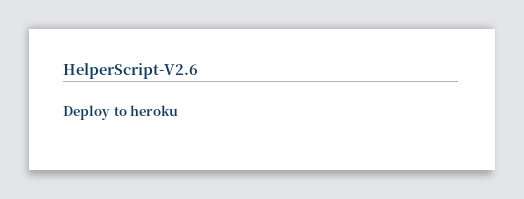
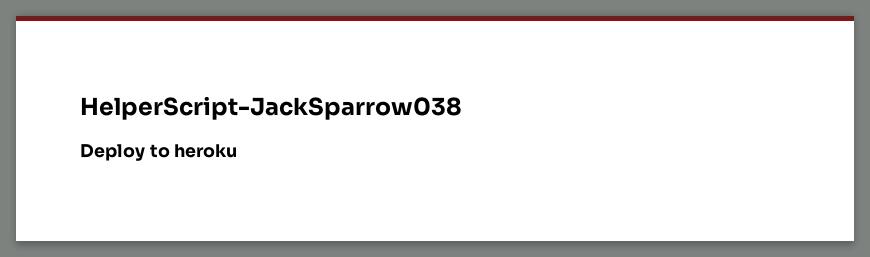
[63,63,198,79] HelperScript-V2.6 -> [80,96,462,120] HelperScript-JackSparrow038

